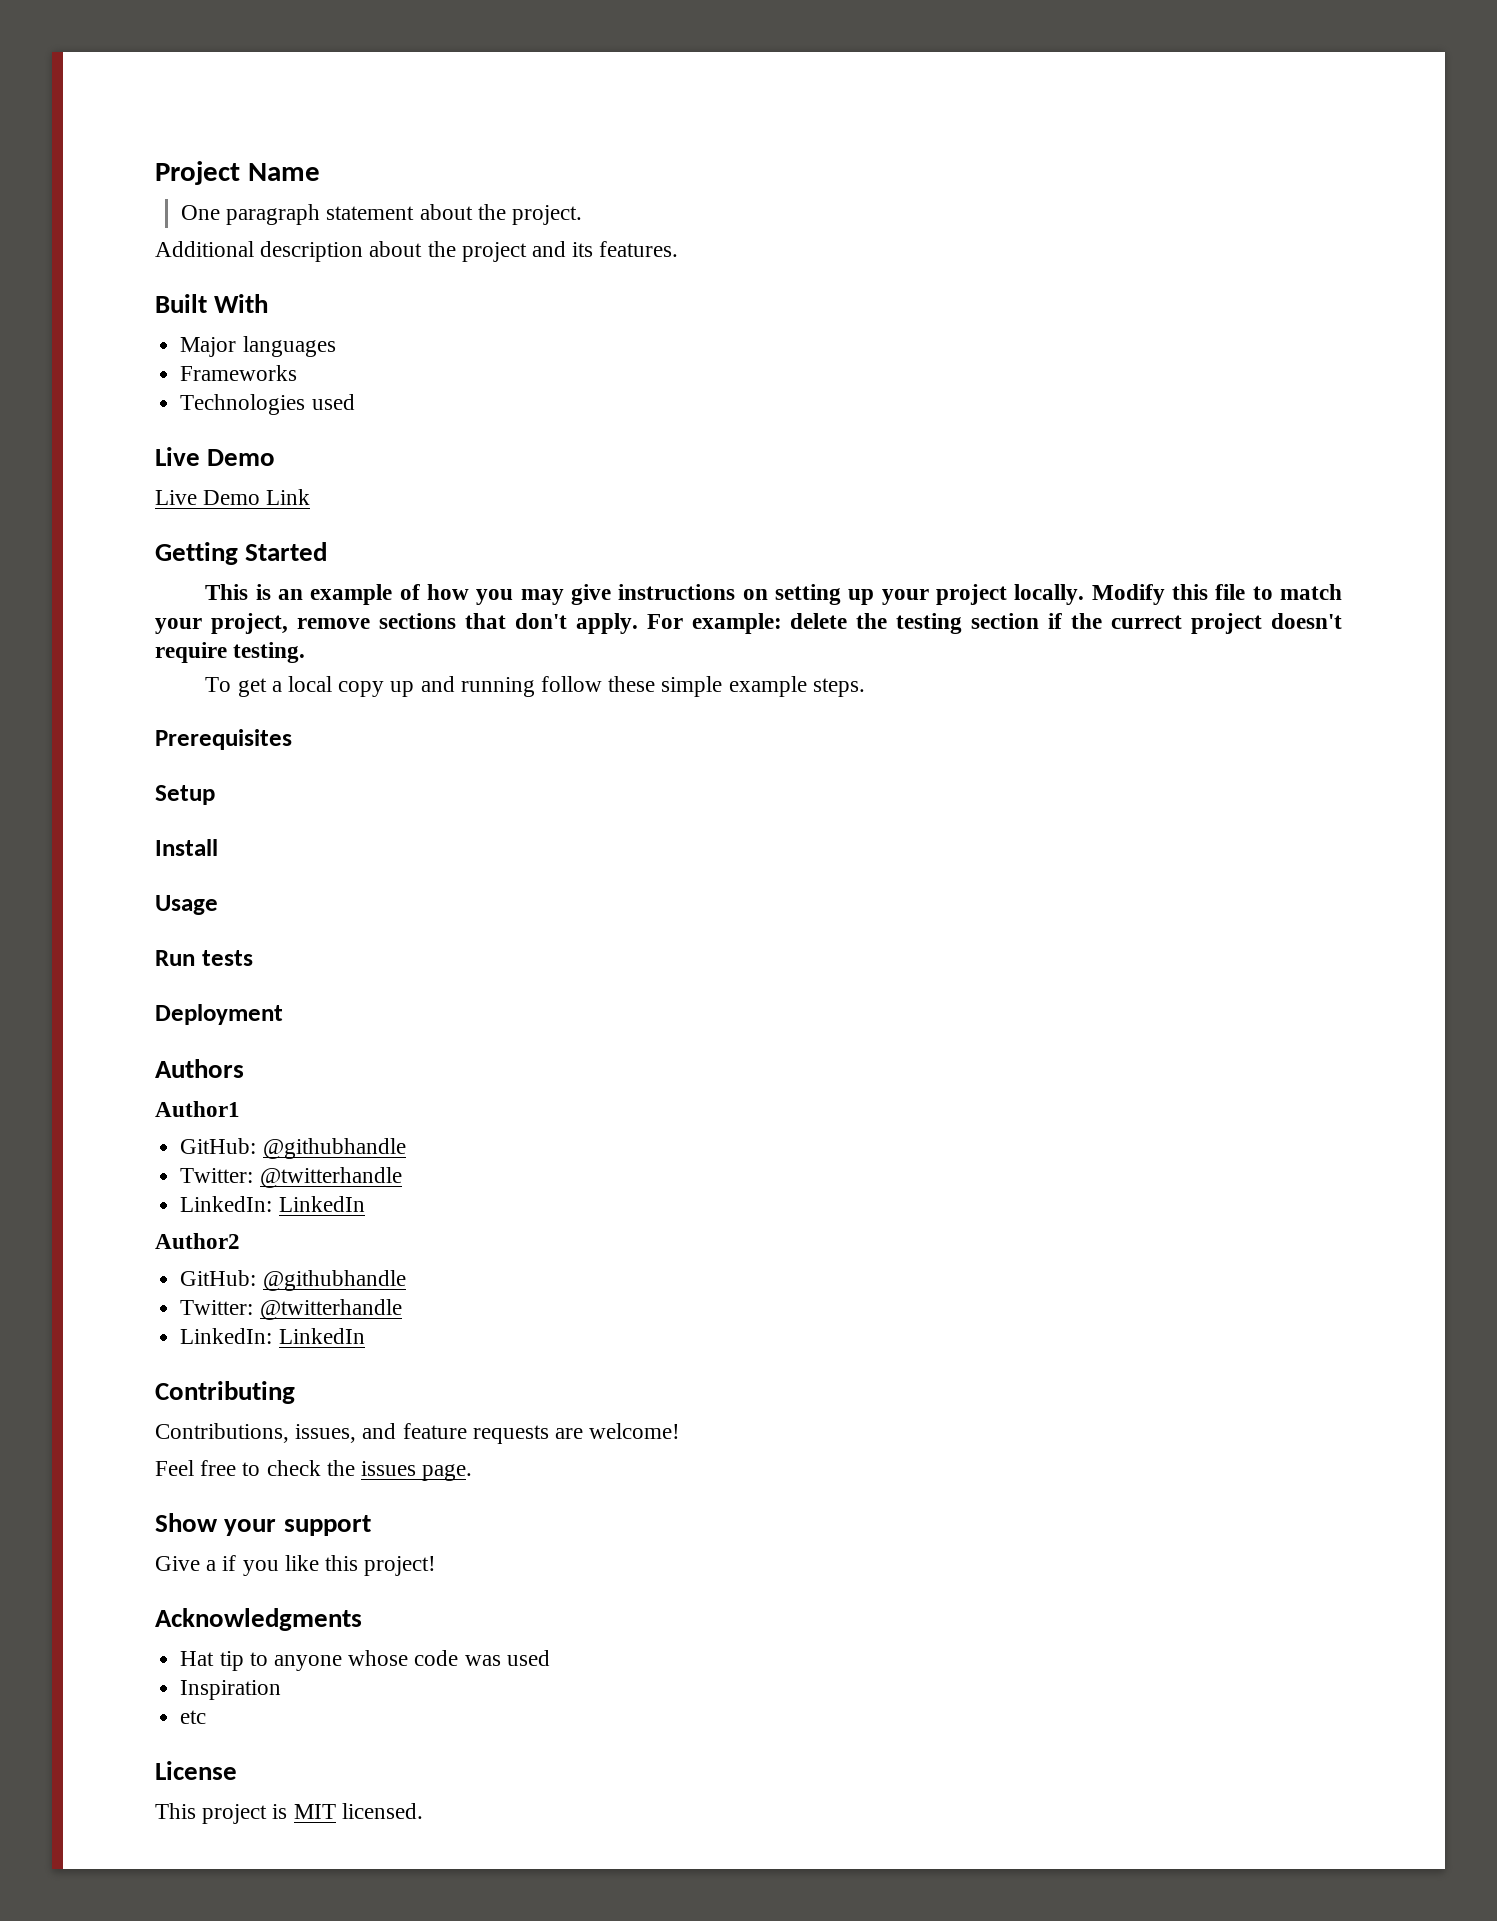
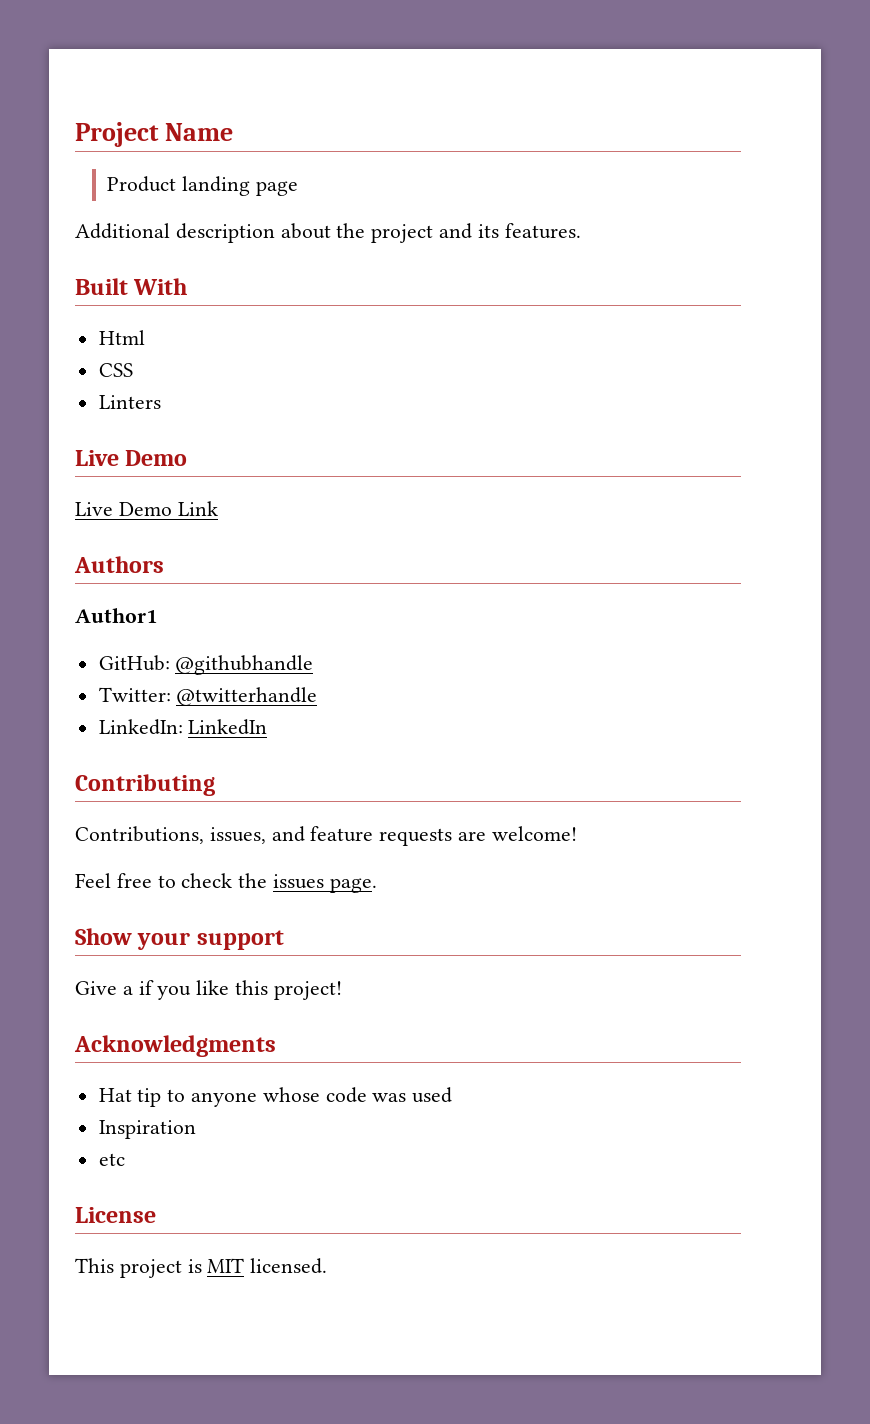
[181,204,583,225] One paragraph statement about the project. -> [107,176,298,196] Product landing page
[180,336,336,357] [180,365,298,381] [180,394,355,415] Major languages // Frameworks // Technologies used -> [98,330,145,345] [98,363,133,377] [98,395,161,409] Html // CSS // Linters
[155,542,328,565] [205,584,1343,605] [155,613,1342,634] [155,642,306,663] [205,676,865,697] [155,729,292,750] [155,785,215,805] [155,839,218,856] [155,895,218,915] [155,950,253,966] [155,1004,283,1025] // Getting Started // This is an example of how you may give instructions on setting up your project locally. Modify this file to match your project, remove sections that don't apply. For example: delete the testing section if the currect project doesn't require testing. // To get a local copy up and running follow these simple example steps. // Prerequisites // Setup // Install // Usage // Run tests // Deployment -> (218, 508) none
[155,1233,240,1249] [180,1270,406,1291] [180,1299,402,1320] [180,1328,365,1344] // Author2 // GitHub: @githubhandle // Twitter: @twitterhandle // LinkedIn: LinkedIn -> (268, 727) none

